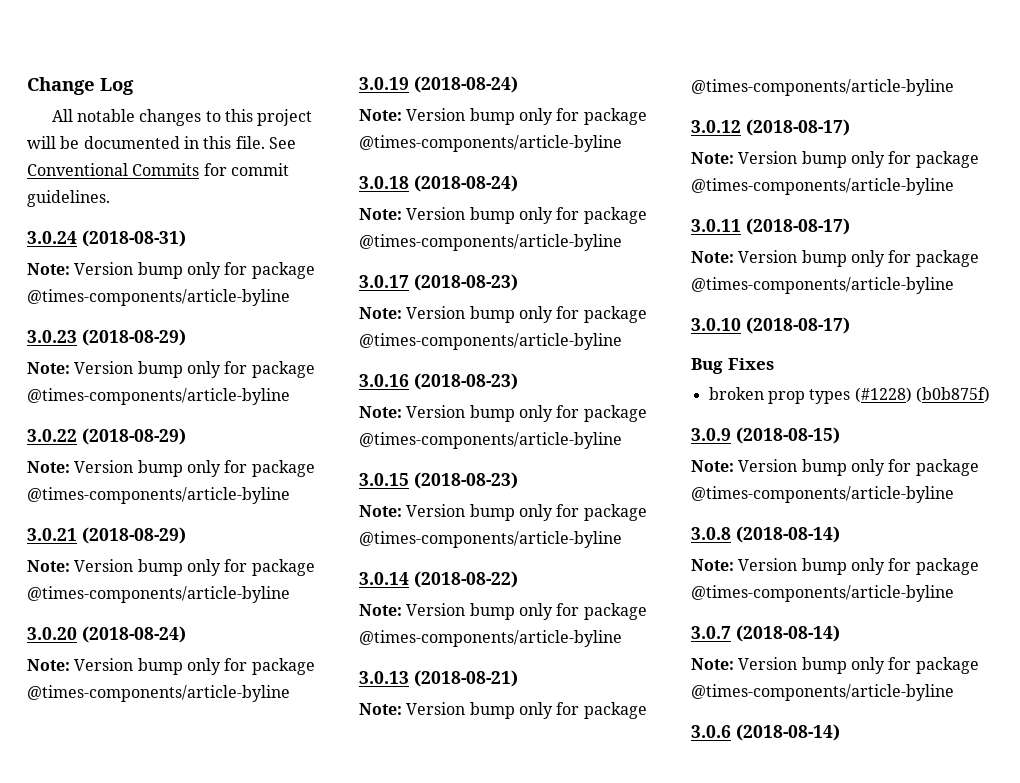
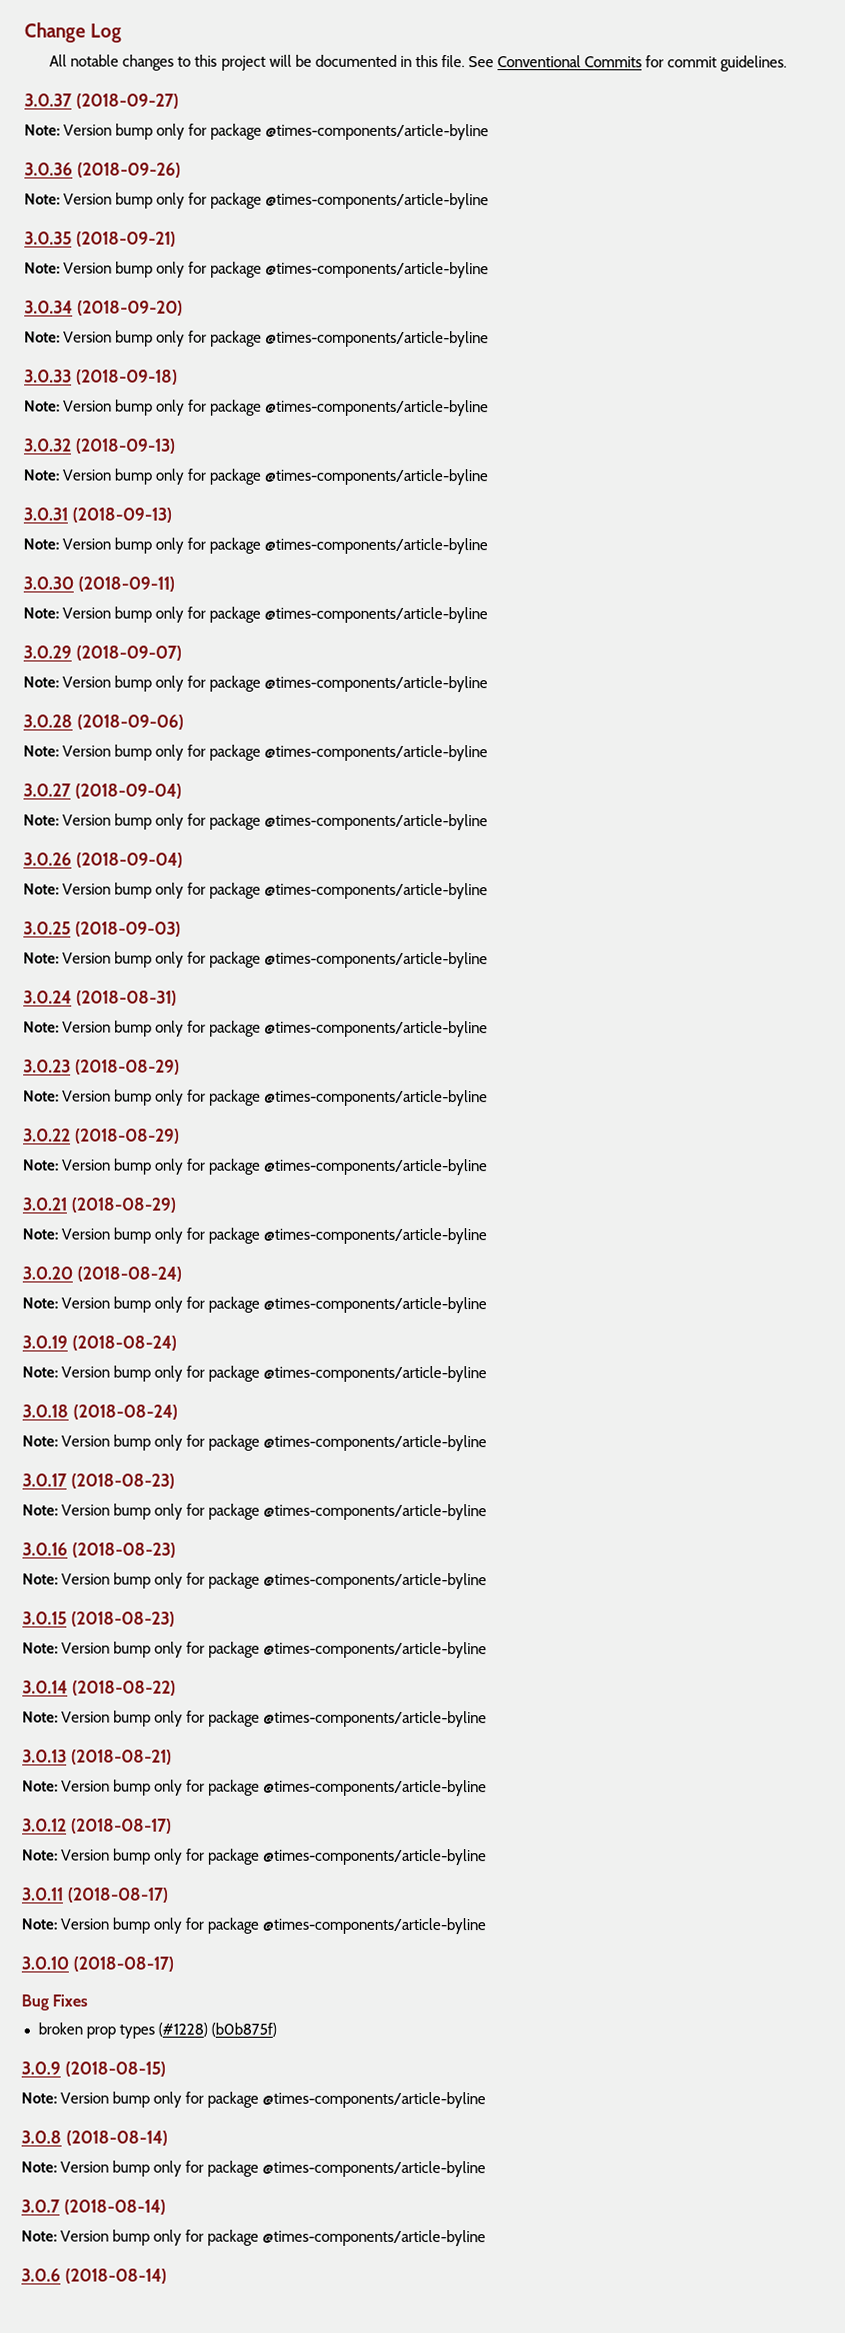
(110, 198) none -> [24,93,179,109] [24,123,490,141] [24,162,181,178] [24,192,490,210] [24,231,176,247] [24,261,490,279] [24,300,183,316] [24,330,490,348] [24,369,178,385] [24,399,490,417] [23,438,176,454] [23,468,489,486] [23,507,172,523] [23,537,489,555] [23,576,175,592] [23,606,489,624] [23,645,182,661] [23,675,489,693] [23,714,184,730] [23,744,489,762] [23,783,182,799] [23,813,489,831] [23,852,183,868] [23,882,489,900] [23,921,181,937] [23,951,489,969] // 3.0.37 (2018-09-27) // Note: Version bump only for package @times-components/article-byline // 3.0.36 (2018-09-26) // Note: Version bump only for package @times-components/article-byline // 3.0.35 (2018-09-21) // Note: Version bump only for package @times-components/article-byline // 3.0.34 (2018-09-20) // Note: Version bump only for package @times-components/article-byline // 3.0.33 (2018-09-18) // Note: Version bump only for package @times-components/article-byline // 3.0.32 (2018-09-13) // Note: Version bump only for package @times-components/article-byline // 3.0.31 (2018-09-13) // Note: Version bump only for package @times-components/article-byline // 3.0.30 (2018-09-11) // Note: Version bump only for package @times-components/article-byline // 3.0.29 (2018-09-07) // Note: Version bump only for package @times-components/article-byline // 3.0.28 (2018-09-06) // Note: Version bump only for package @times-components/article-byline // 3.0.27 (2018-09-04) // Note: Version bump only for package @times-components/article-byline // 3.0.26 (2018-09-04) // Note: Version bump only for package @times-components/article-byline // 3.0.25 (2018-09-03) // Note: Version bump only for package @times-components/article-byline

